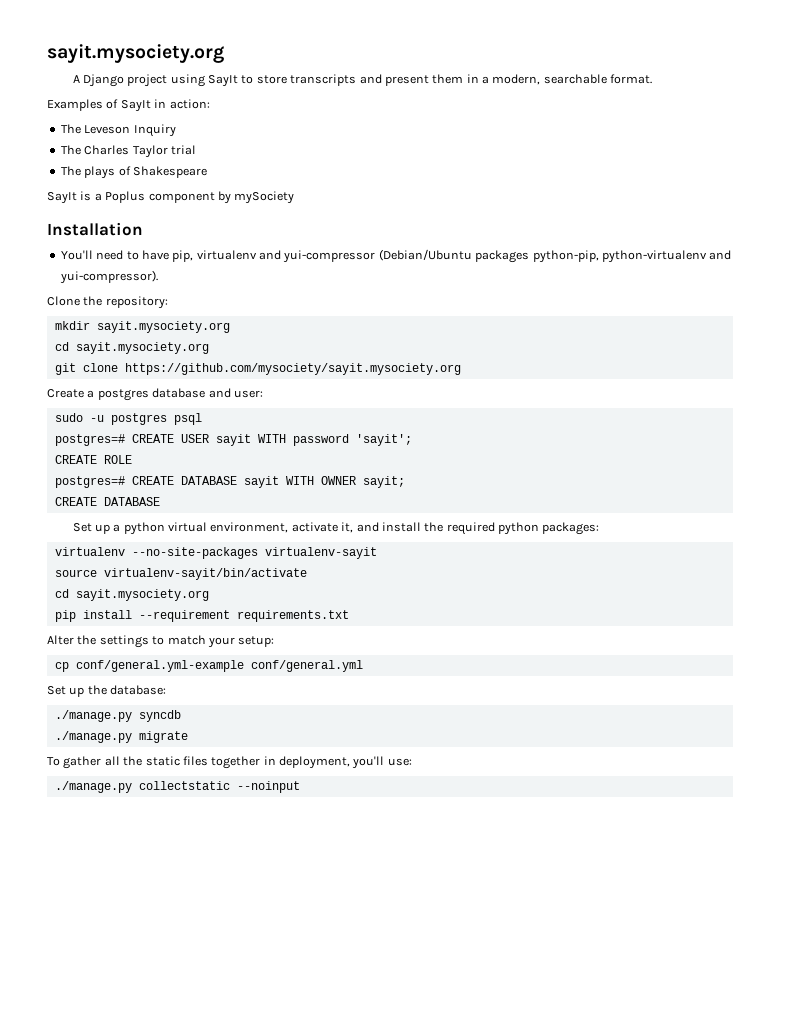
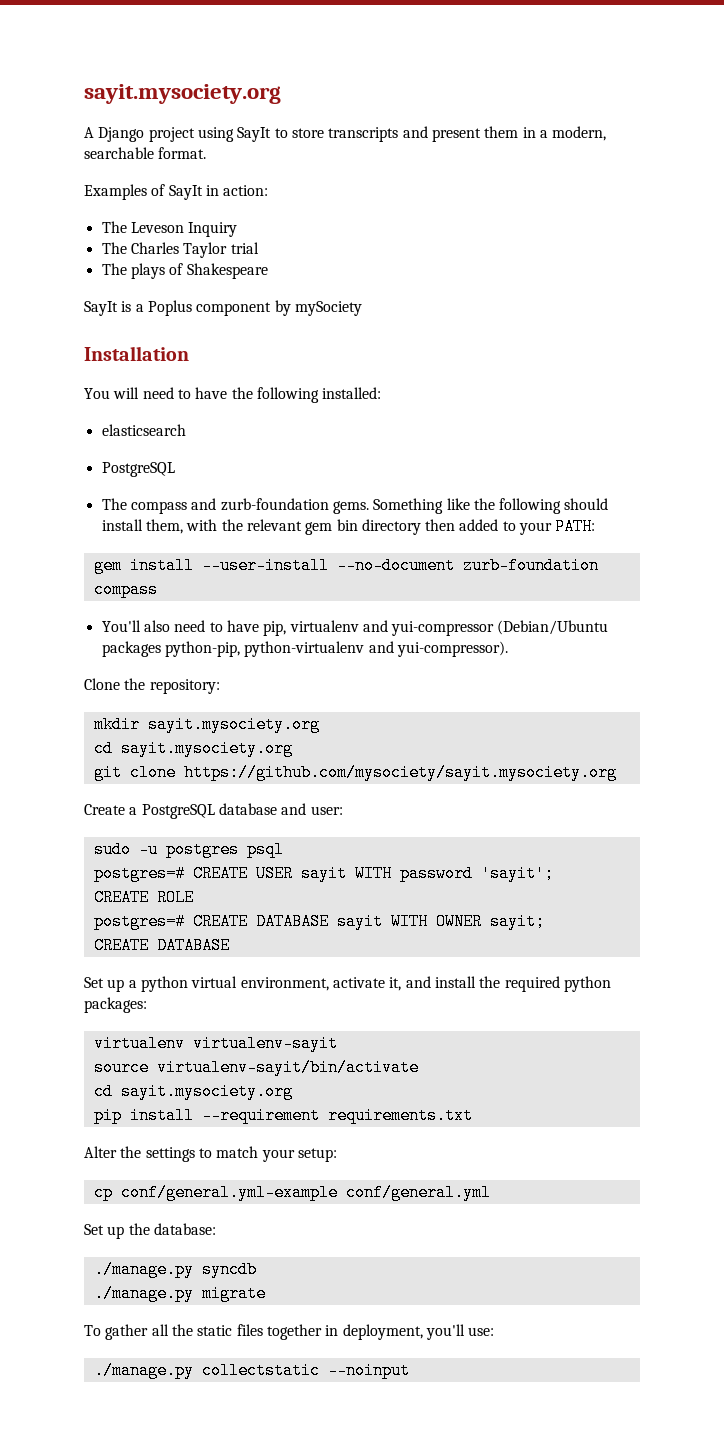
(143, 229) none -> [84,387,382,403] [101,424,186,436] [101,462,175,477] [101,498,609,514] [101,518,596,535] [93,557,599,574] [93,581,158,598] // You will need to have the following installed: // elasticsearch // PostgreSQL // The compass and zurb-foundation gems. Something like the following should install them, with the relevant gem bin directory then added to your PATH: // gem install --user-install --no-document zurb-foundation compass
(93, 255) none -> [143,620,170,632] also
[97,389,149,401] postgres -> [141,804,215,819] PostgreSQL
[131,547,258,559] --no-site-packages -> (185, 1043) none

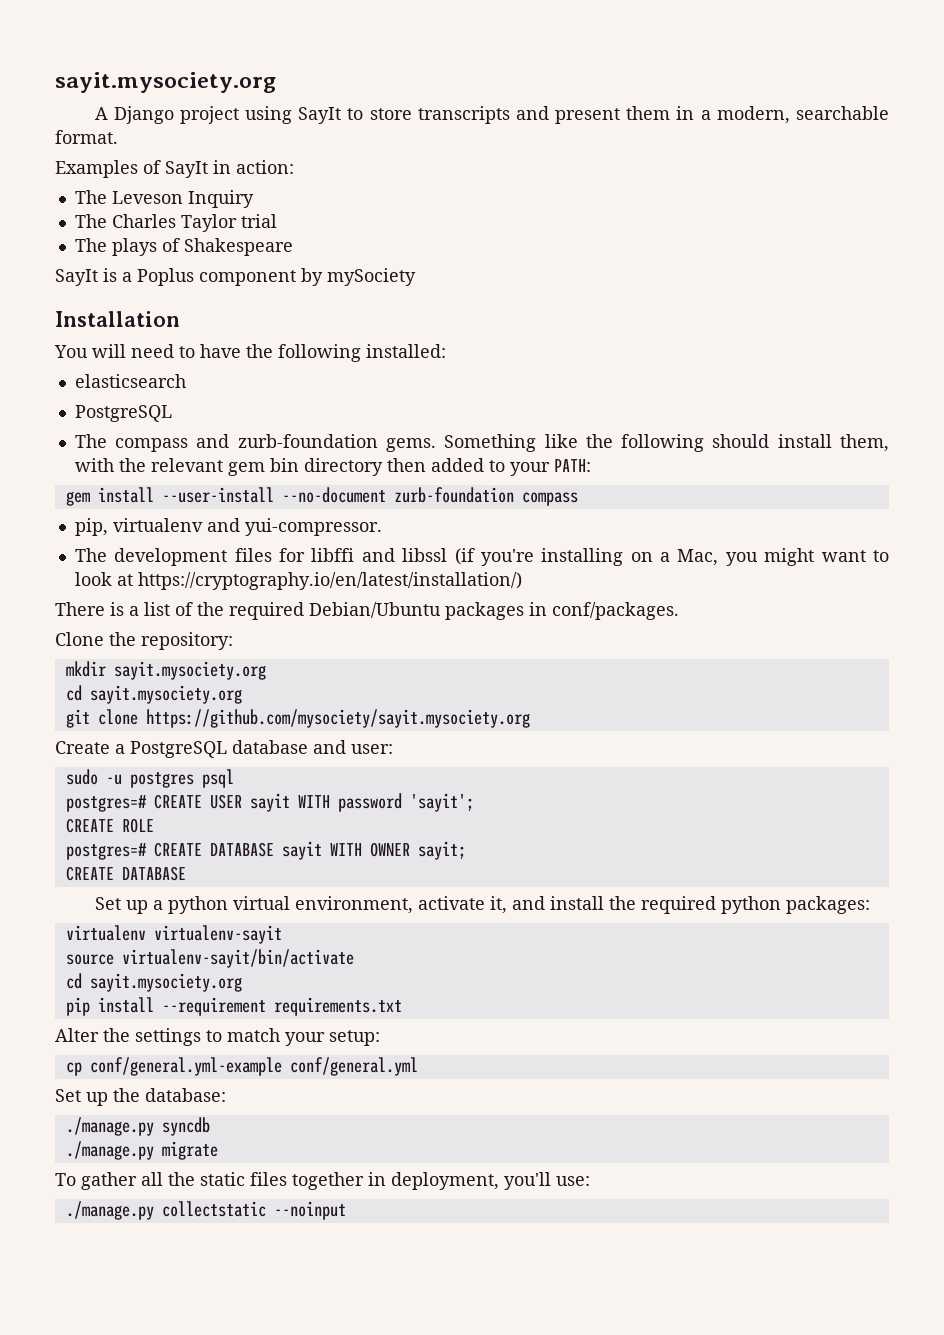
[101,620,609,636] [101,641,508,657] You'll also need to have pip, virtualenv and yui-compressor (Debian/Ubuntu packages python-pip, python-virtualenv and yui-compressor). -> [74,518,382,536] [74,548,890,566] [74,572,522,590] [55,602,679,620] pip, virtualenv and yui-compressor. // The development files for libffi and libssl (if you're installing on a Mac, you might want to look at https://cryptography.io/en/latest/installation/) // There is a list of the required Debian/Ubuntu packages in conf/packages.

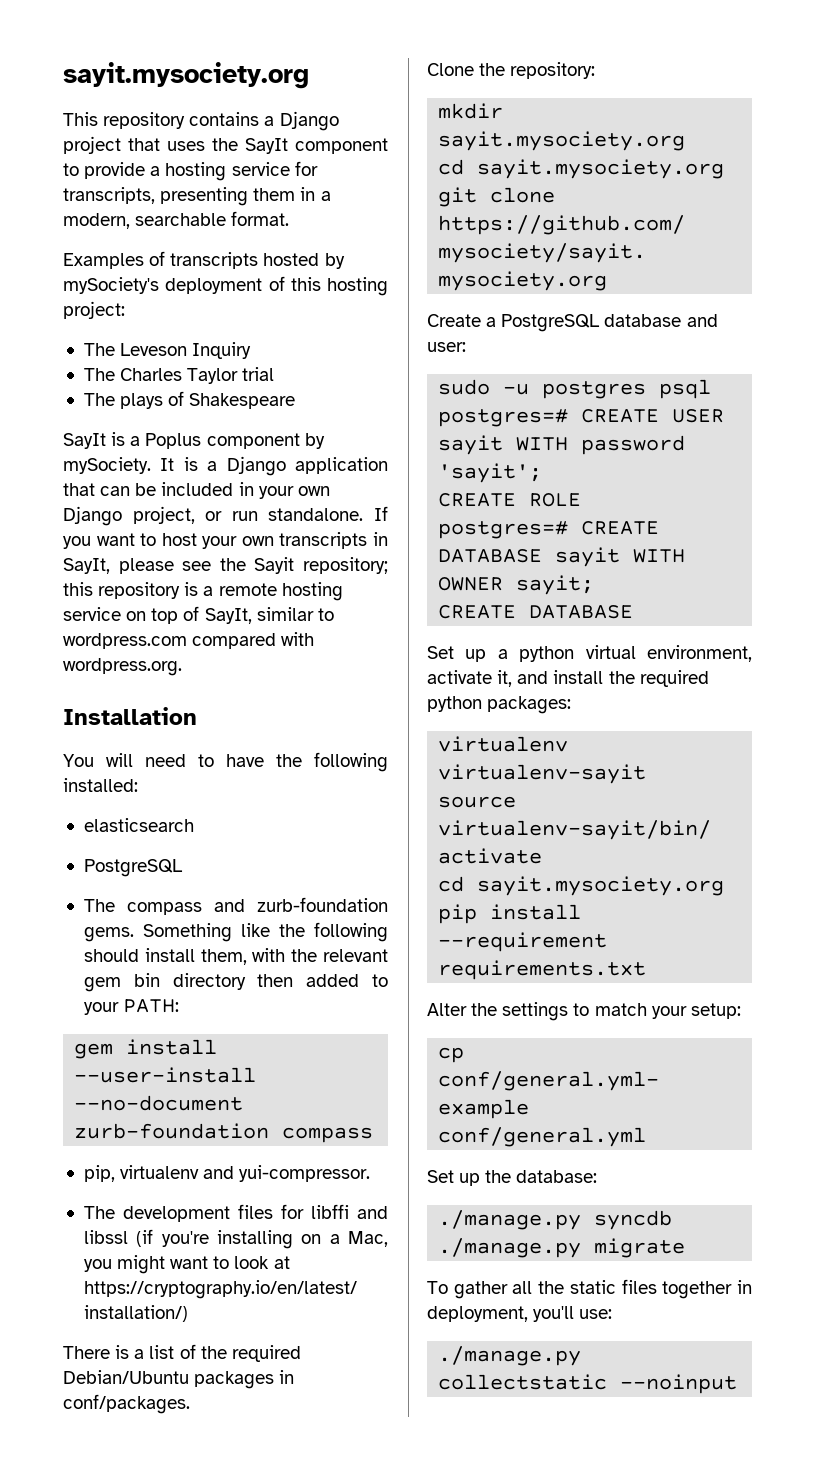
[55,72,276,93] [94,106,621,124] sayit.mysociety.org // A Django project using SayIt to store transcripts and present -> [63,62,309,89] [63,111,339,131] [63,136,388,154] [63,161,318,181] [63,187,249,206] sayit.mysociety.org // This repository contains a Django project that uses the SayIt component to provide a hosting service for transcripts, presenting
[165,160,294,178] SayIt in action: -> [170,252,345,269] [63,276,388,296] [63,301,125,319] transcripts hosted by mySociety's deployment of this hosting project:
[327,268,416,286] mySociety -> [63,456,388,476] [63,482,330,499] [63,506,388,526] [63,532,388,549] [63,557,388,574] [63,582,343,601] [63,606,334,624] [63,632,315,649] [63,658,182,676] mySociety. It is a Django application that can be included in your own Django project, or run standalone. If you want to host your own transcripts in SayIt, please see the Sayit repository; this repository is a remote hosting service on top of SayIt, similar to wordpress.com compared with wordpress.org.

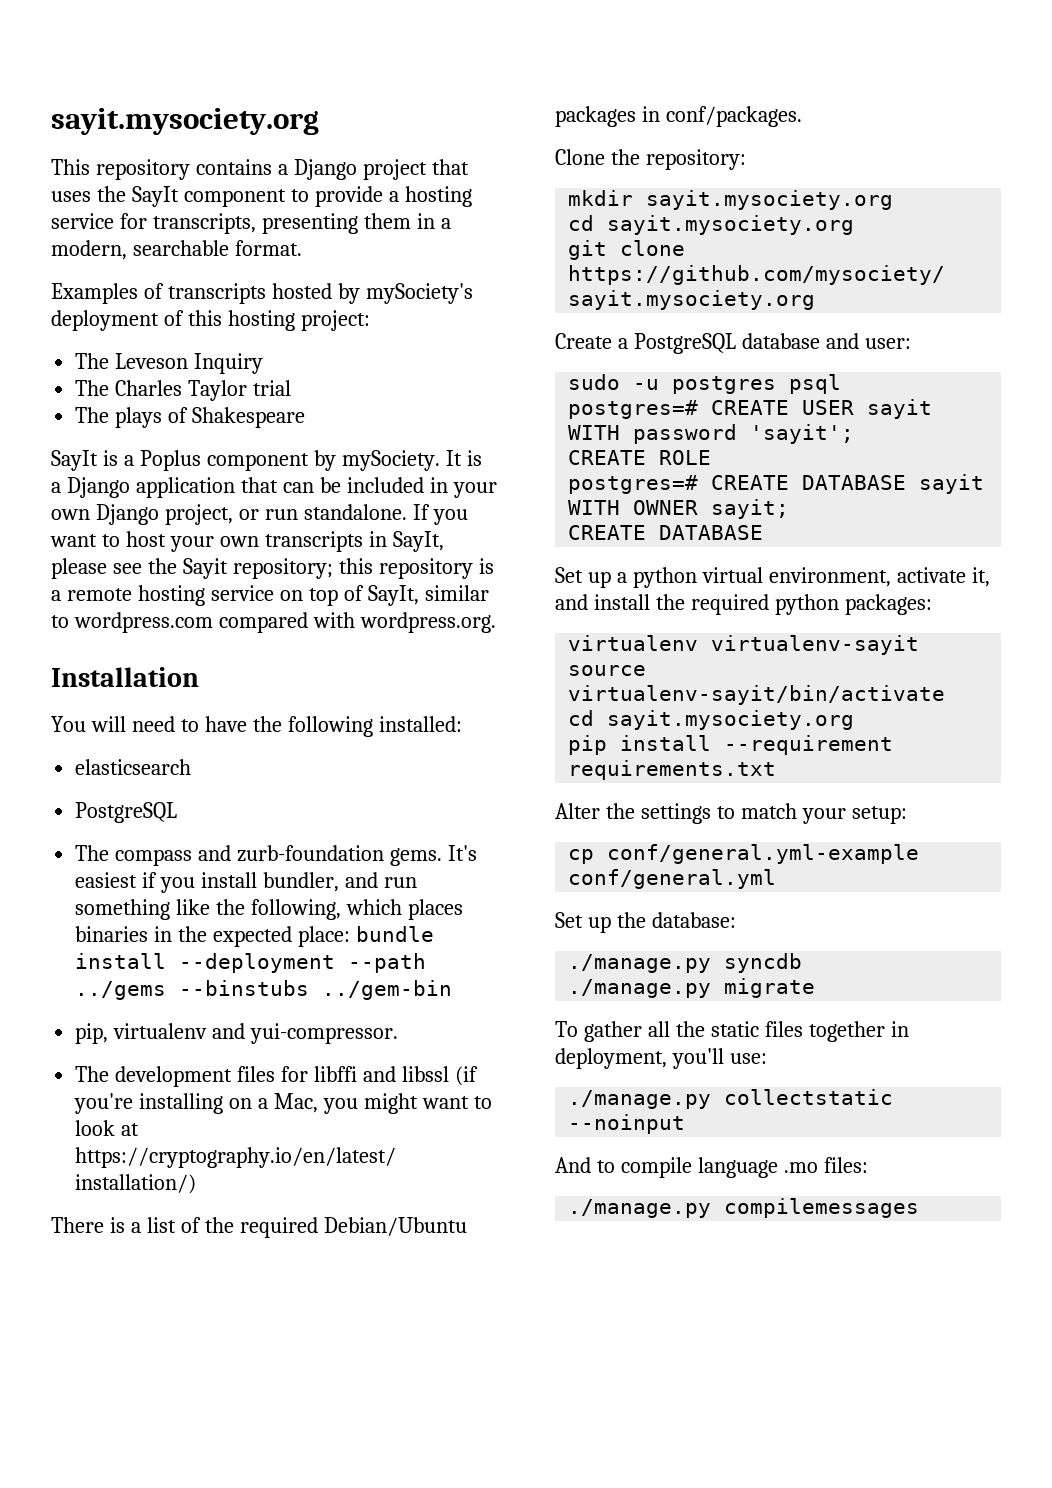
[142,922,388,942] [83,948,389,965] [83,973,389,992] [83,999,180,1015] [74,1039,218,1059] [74,1067,257,1083] [74,1095,244,1111] [74,1123,374,1143] Something like the following should install them, with the relevant gem bin directory then added to your PATH: // gem install --user-install --no-document zurb-foundation compass -> [447,845,477,861] [75,872,417,893] [75,899,463,920] [75,926,434,947] [75,953,427,973] [75,980,453,1000] It's easiest if you install bundler, and run something like the following, which places binaries in the expected place: bundle install --deployment --path ../gems --binstubs ../gem-bin
(738, 1384) none -> [555,1157,868,1178] [568,1198,920,1218] // And to compile language .mo files: // ./manage.py compilemessages

